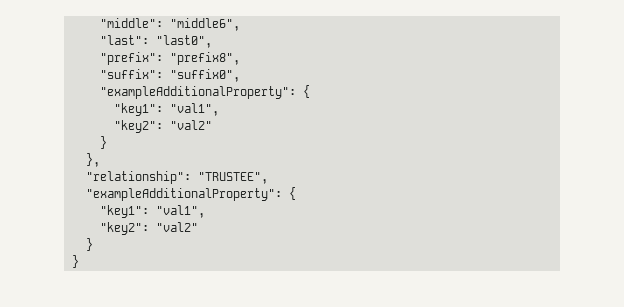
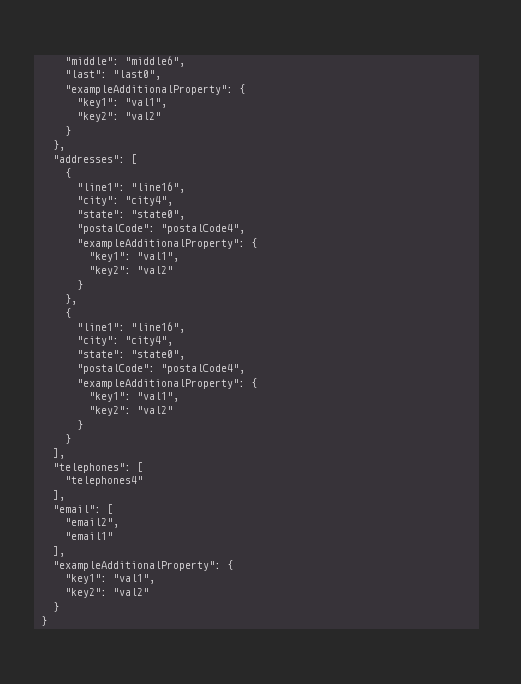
[99,52,240,65] [99,69,240,82] [99,85,310,99] [113,103,219,116] [113,120,212,133] [99,136,107,149] [85,153,100,167] [85,171,268,184] [85,187,296,201] [99,205,205,218] [99,222,198,235] [85,238,93,251] [71,255,79,268] // "prefix": "prefix8", // "suffix": "suffix0", // "exampleAdditionalProperty": { // "key1": "val1", // "key2": "val2" // } // }, // "relationship": "TRUSTEE", // "exampleAdditionalProperty": { // "key1": "val1", // "key2": "val2" // } // } -> [64,84,245,95] [76,98,167,108] [76,112,161,122] [64,126,71,136] [52,140,65,151] [52,154,137,164] [64,168,71,178] [76,182,185,193] [76,196,173,206] [76,210,185,220] [76,224,245,234] [76,238,257,249] [88,252,179,262] [88,266,173,276] [76,280,83,290] [64,294,77,305] [64,308,71,318] [76,322,185,333] [76,336,173,346] [76,350,185,360] [76,364,245,374] [76,378,257,389] [88,392,179,402] [88,406,173,416] [76,420,83,430] [64,434,71,444] [52,448,65,459] [52,462,143,473] [64,476,143,486] [52,490,65,501] [52,504,113,514] [64,518,119,528] [64,532,113,540] [52,546,65,557] [52,560,233,571] [64,574,155,584] [64,588,149,598] [52,602,59,612] [40,616,47,626] // "exampleAdditionalProperty": { // "key1": "val1", // "key2": "val2" // } // }, // "addresses": [ // { // "line1": "line16", // "city": "city4", // "state": "state0", // "postalCode": "postalCode4", // "exampleAdditionalProperty": { // "key1": "val1", // "key2": "val2" // } // }, // { // "line1": "line16", // "city": "city4", // "state": "state0", // "postalCode": "postalCode4", // "exampleAdditionalProperty": { // "key1": "val1", // "key2": "val2" // } // } // ], // "telephones": [ // "telephones4" // ], // "email": [ // "email2", // "email1" // ], // "exampleAdditionalProperty": { // "key1": "val1", // "key2": "val2" // } // }

